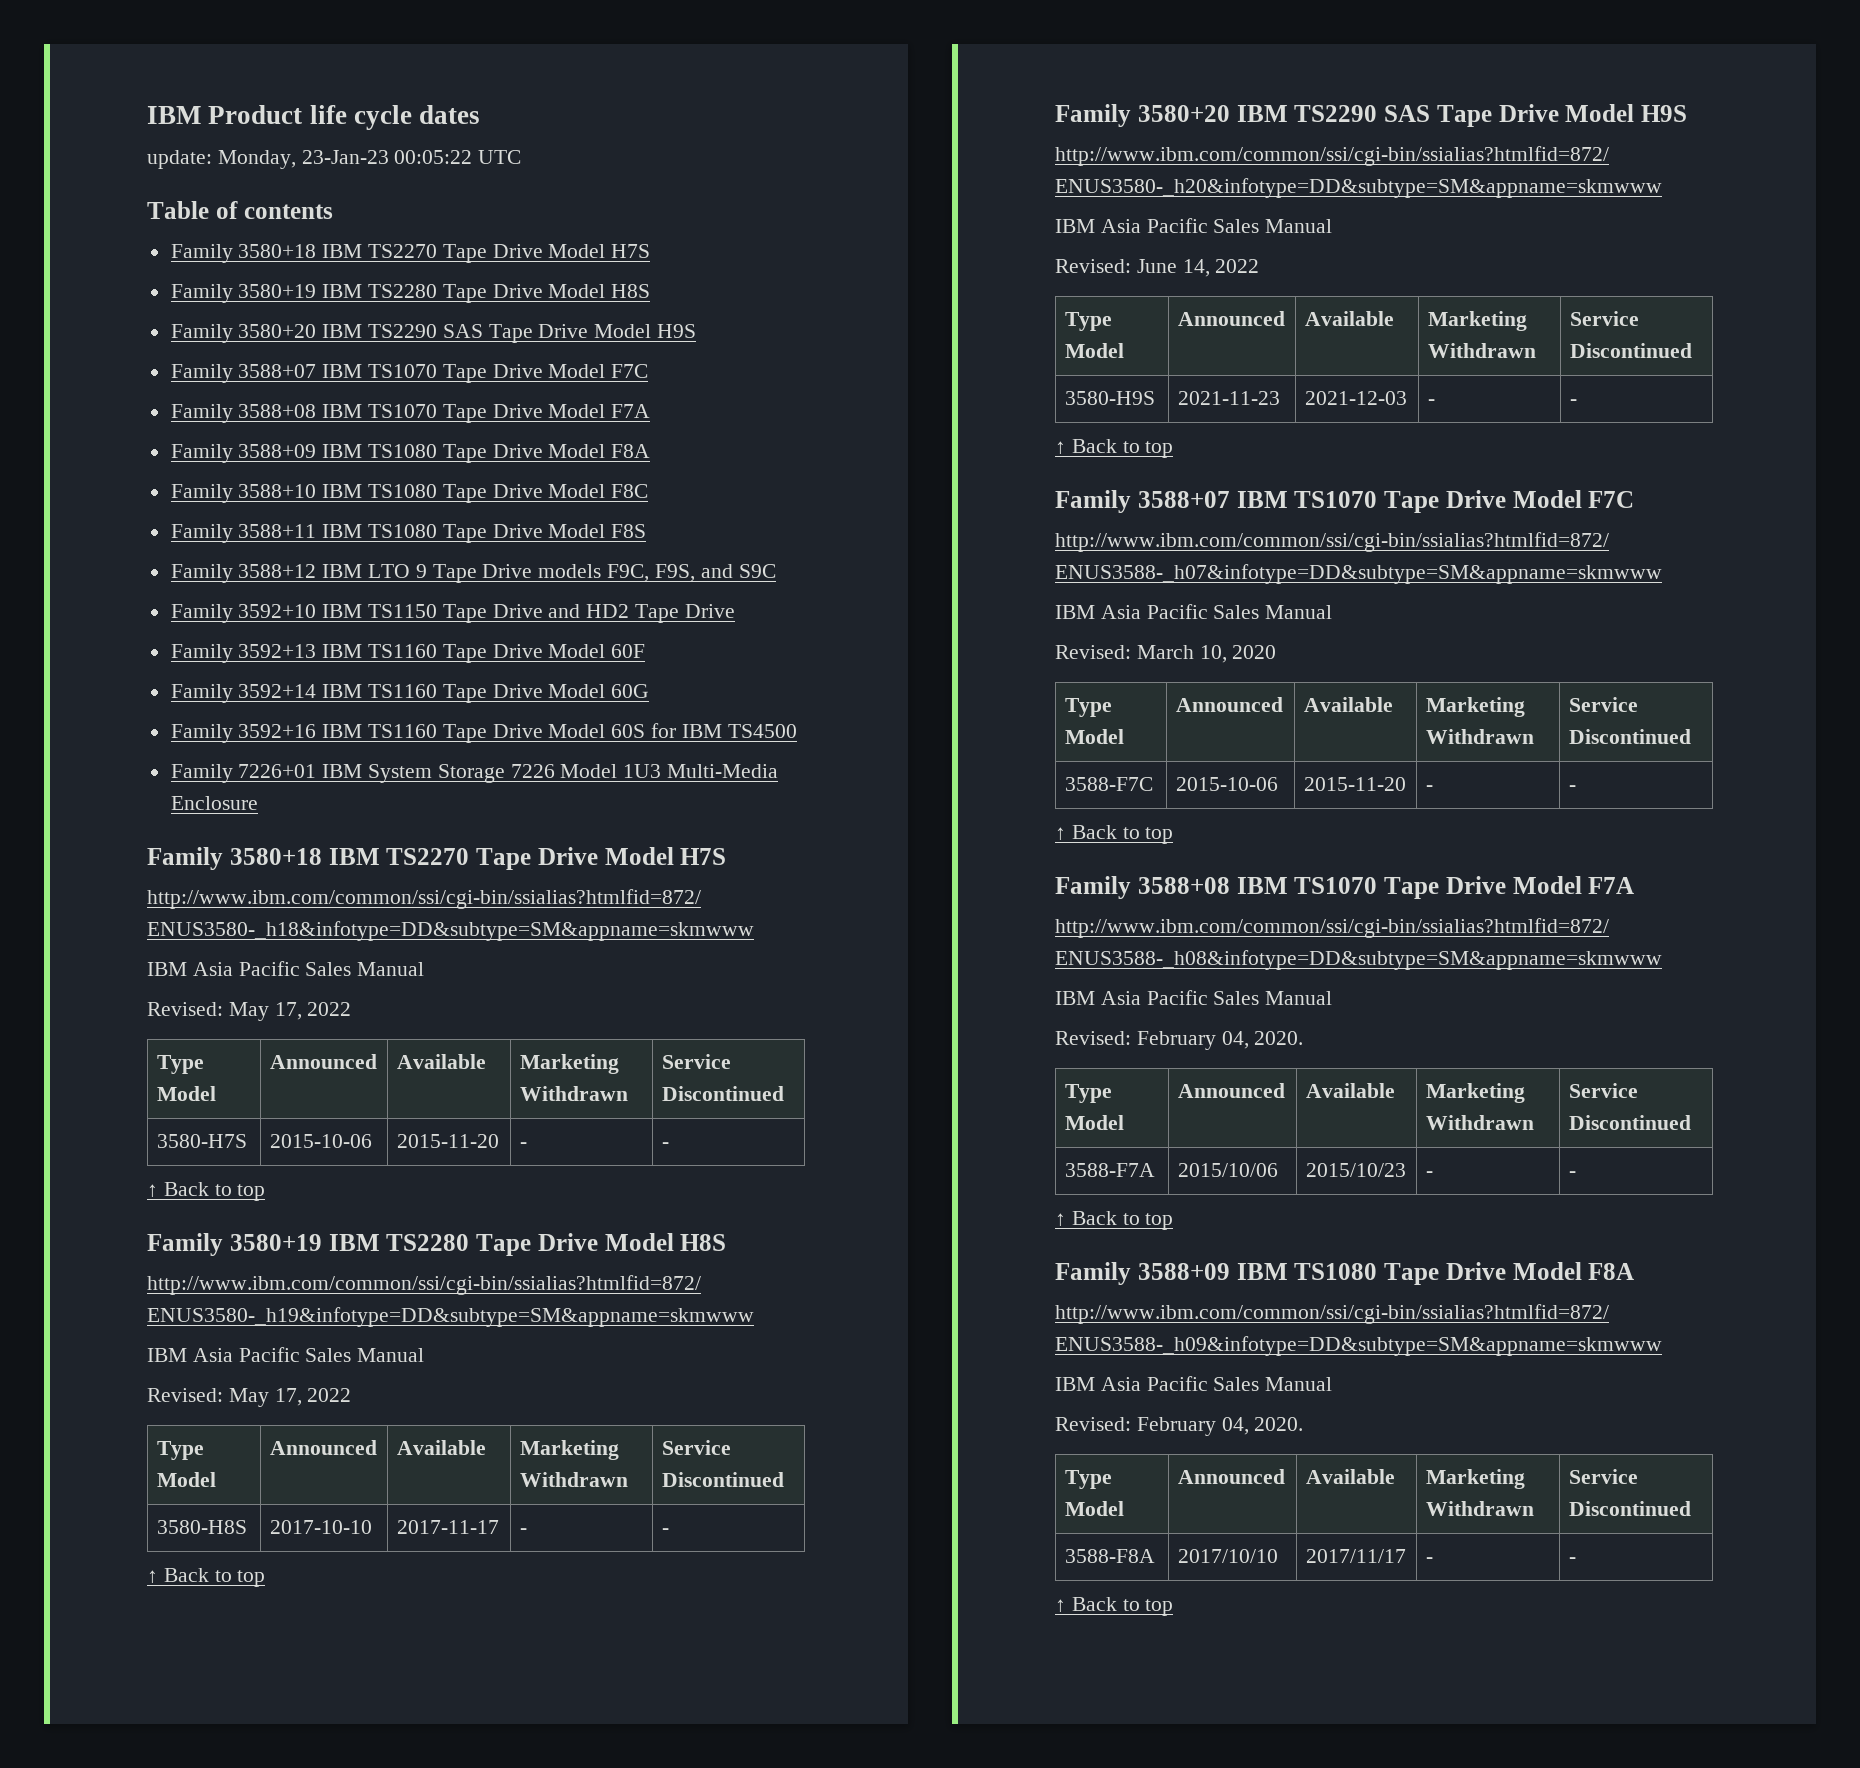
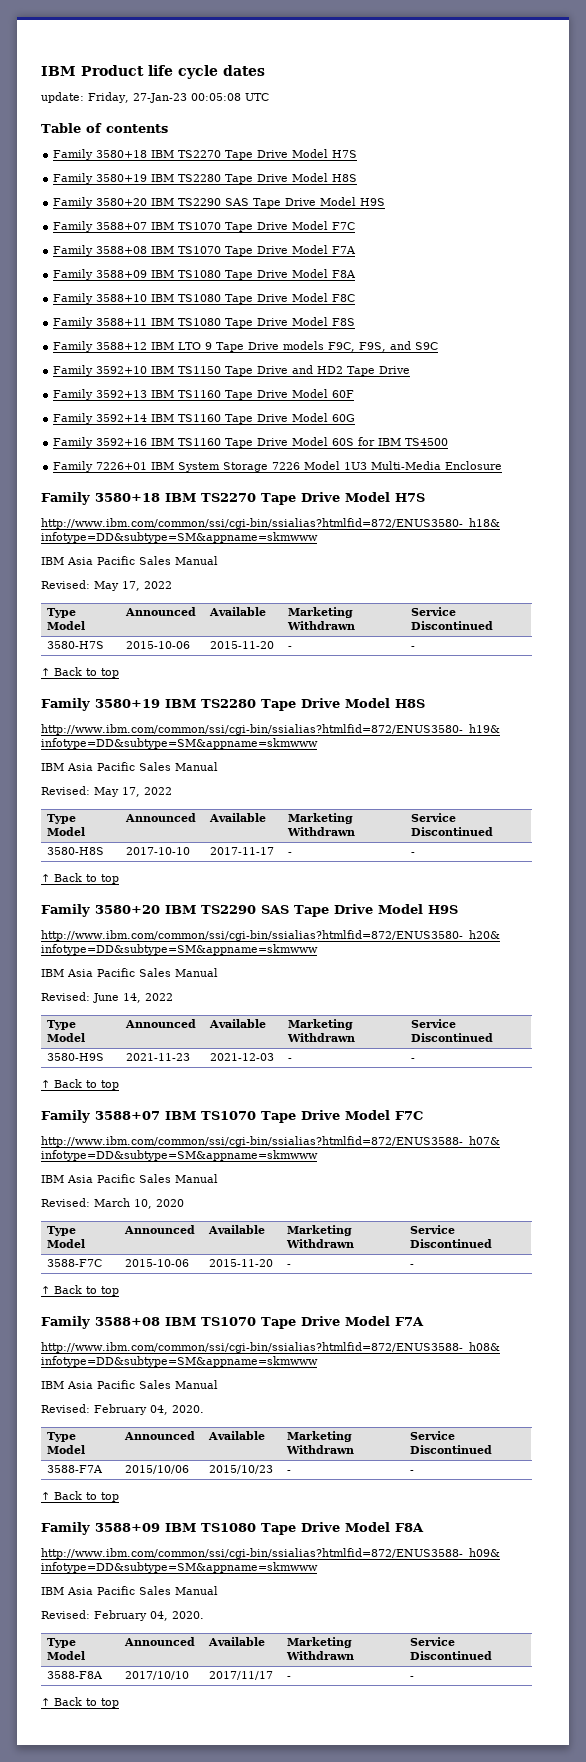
[217,150,473,169] Monday, 23-Jan-23 00:05:22 -> [88,92,241,103] Friday, 27-Jan-23 00:05:08

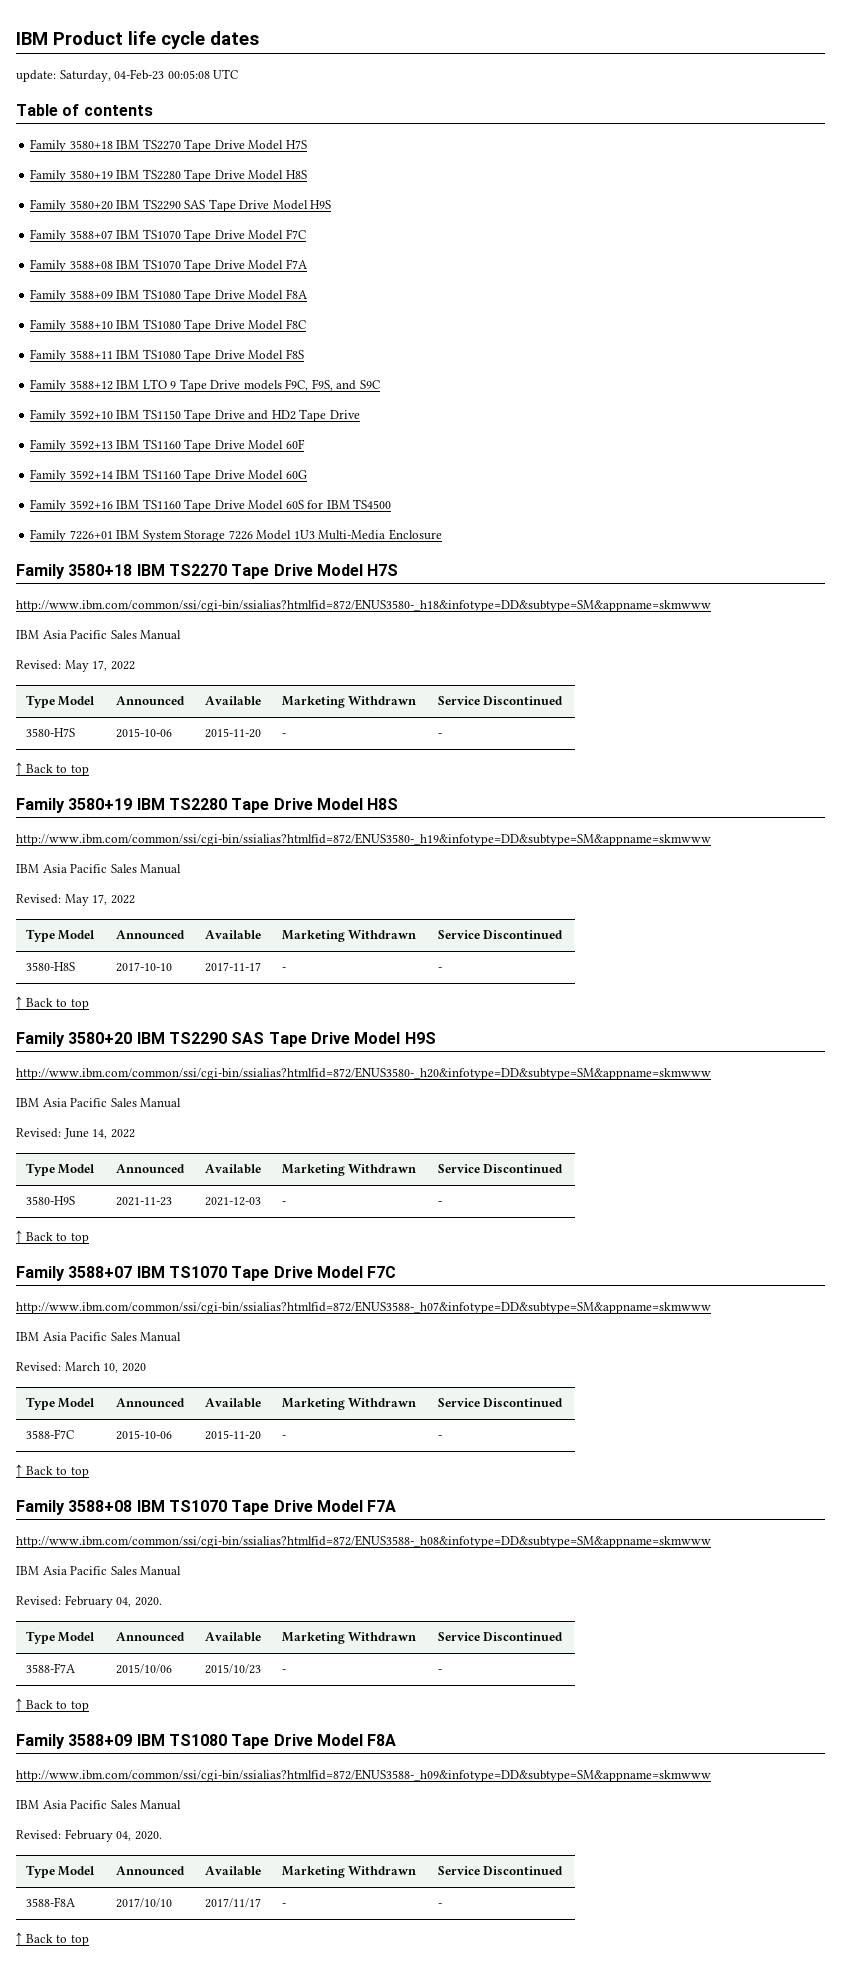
[88,92,187,103] Friday, 27-Jan-23 -> [59,69,165,82] Saturday, 04-Feb-23

